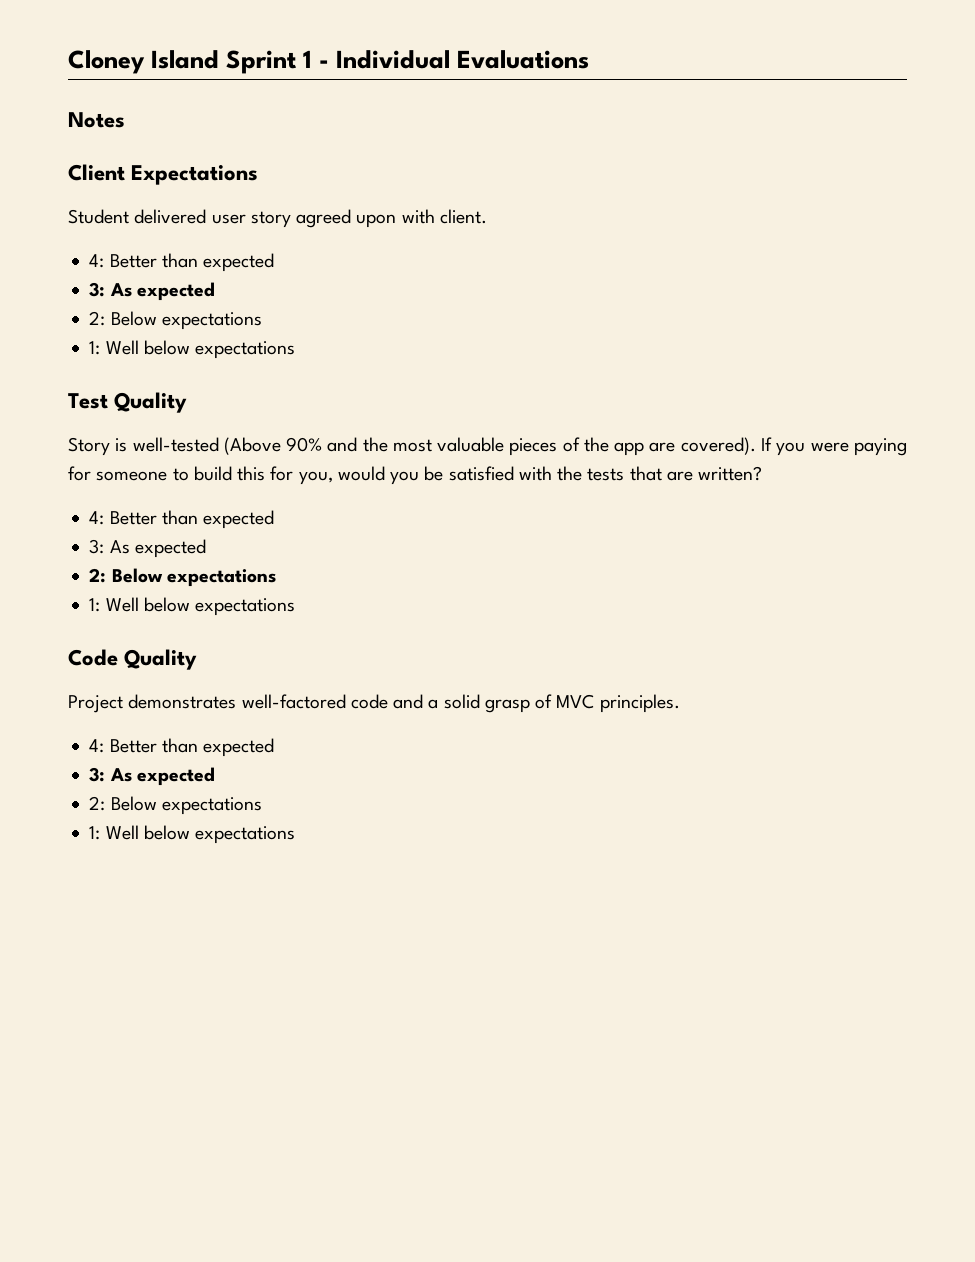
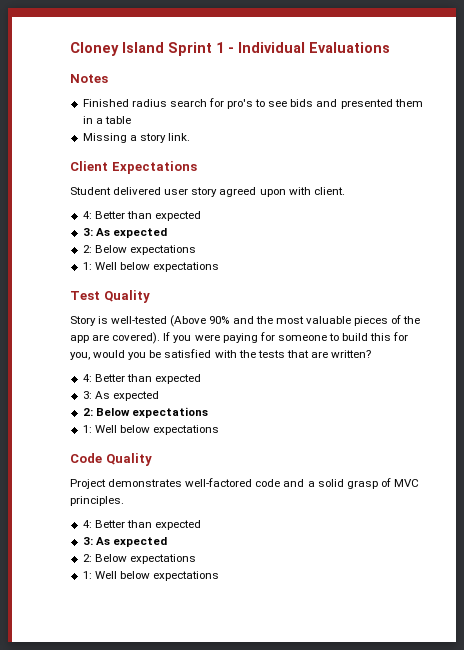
(125, 120) none -> [82,98,423,109] [82,116,131,124] [82,133,190,143] // Finished radius search for pro's to see bids and presented them in a table // Missing a story link.

